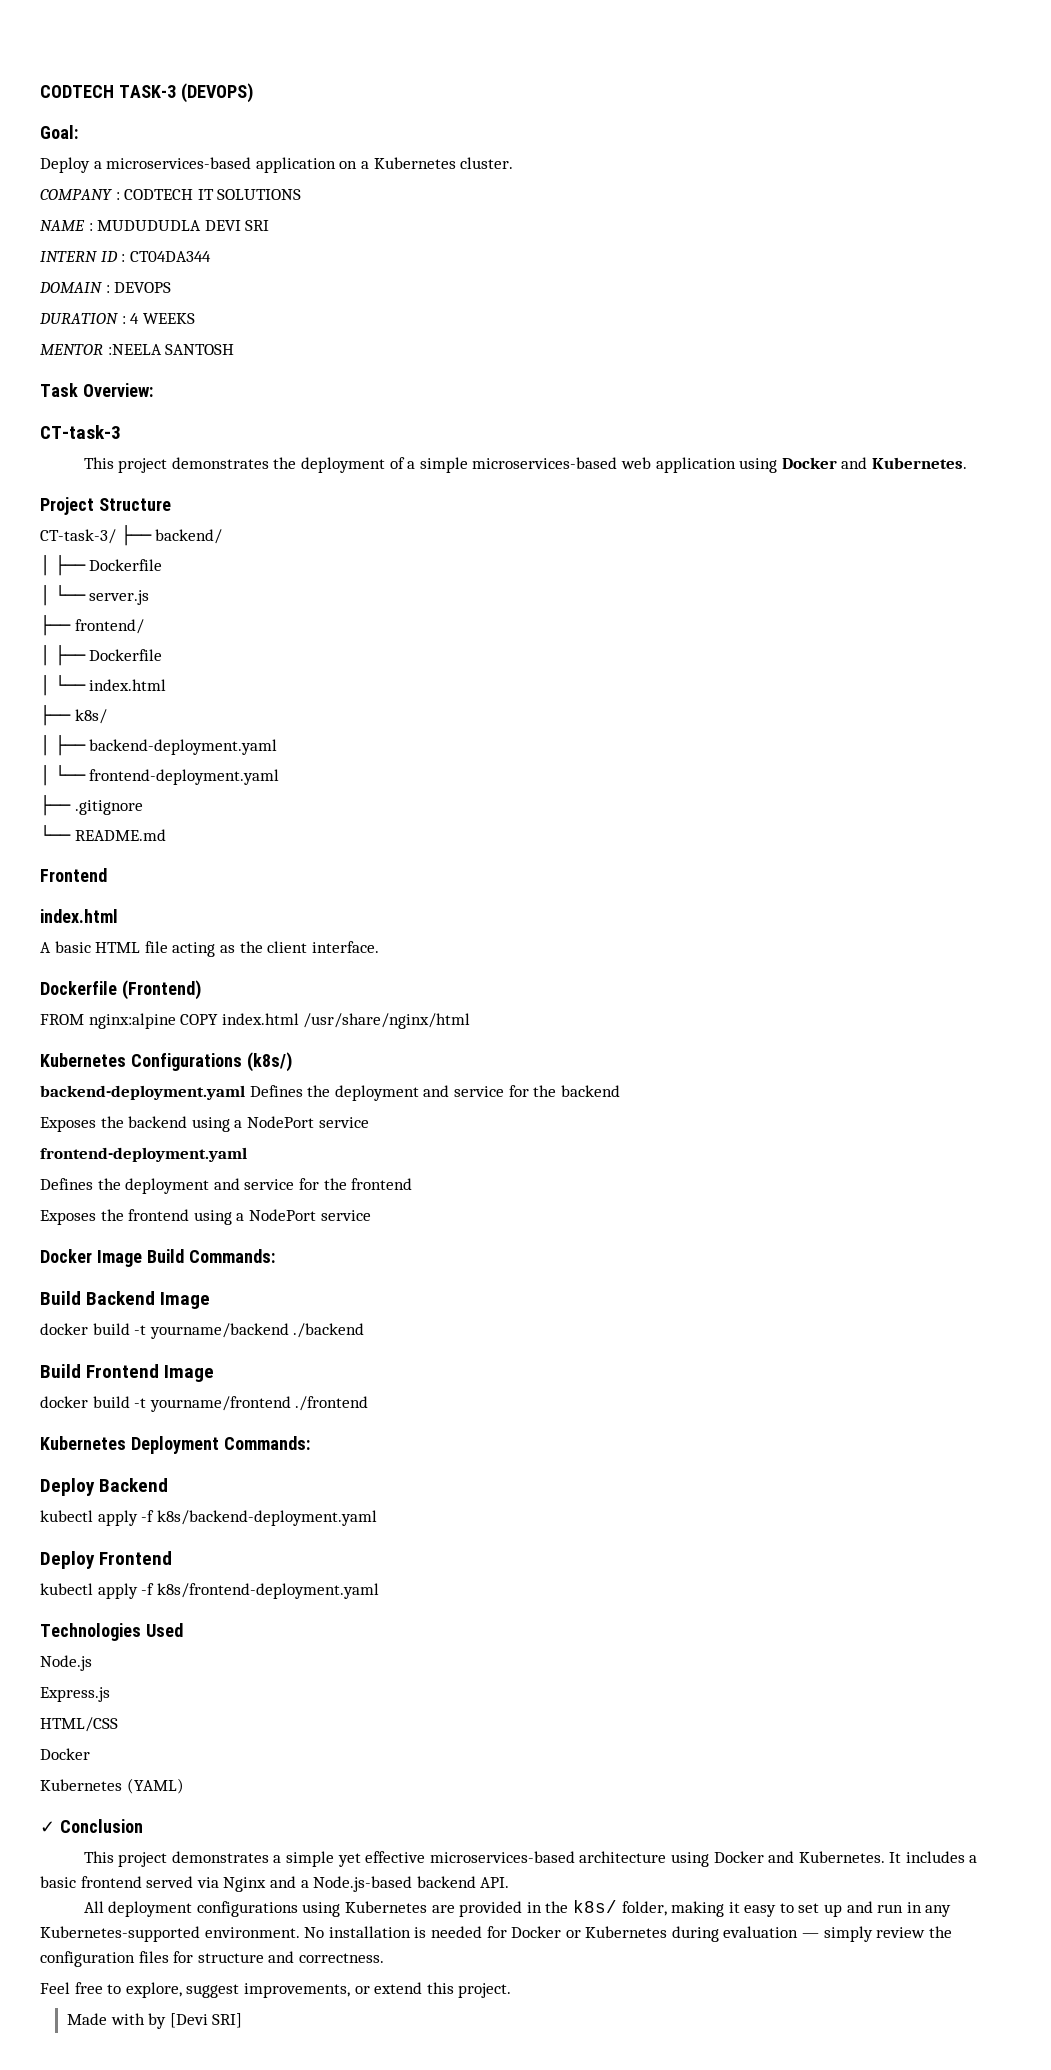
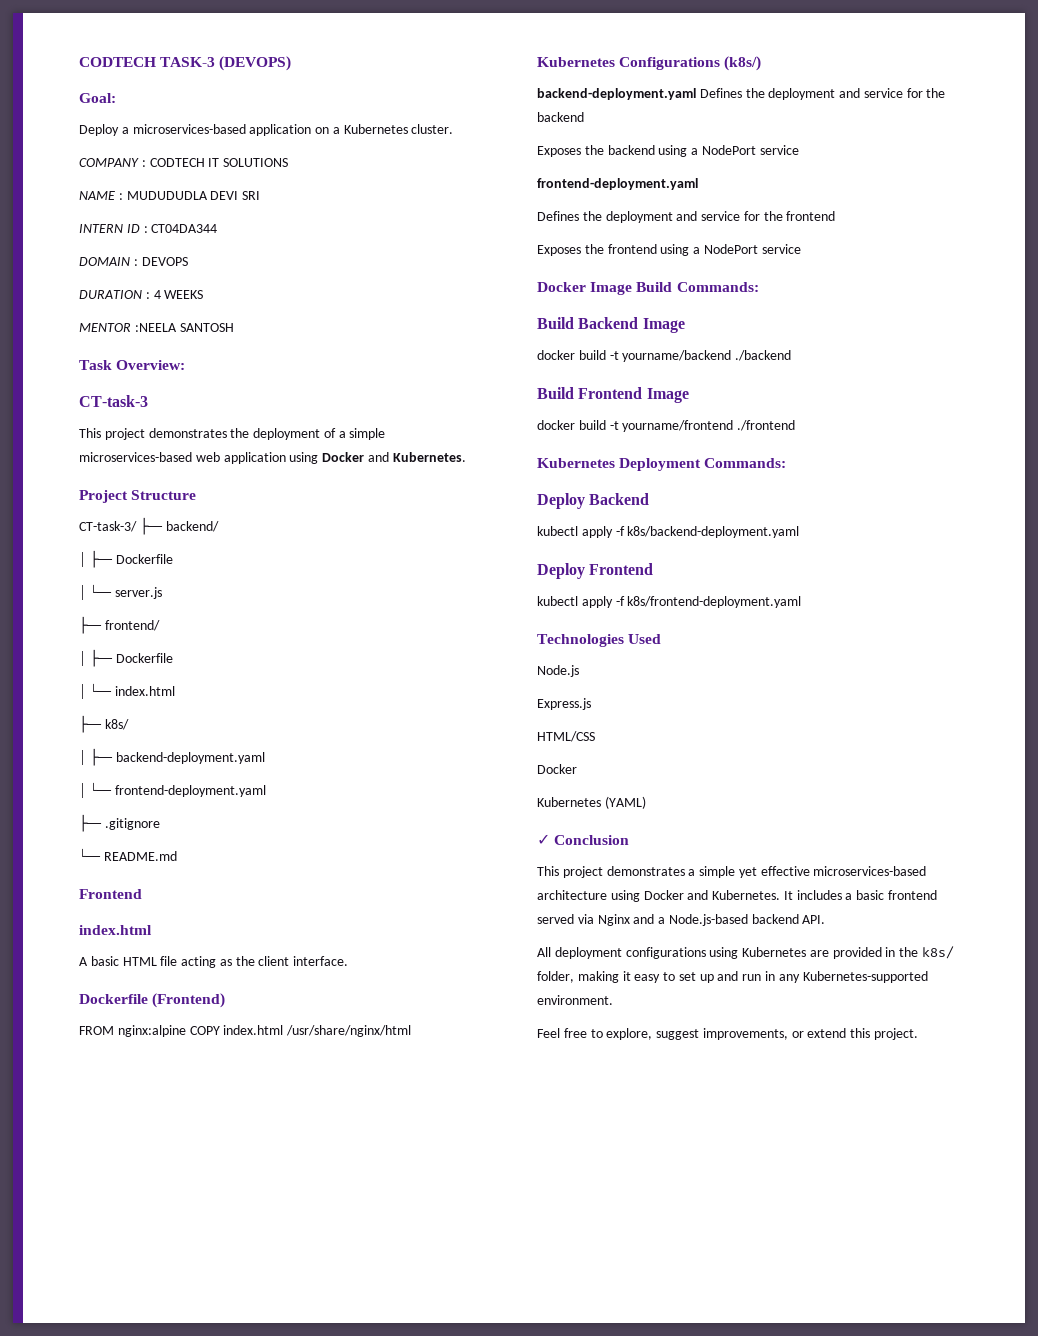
[304,1926,952,1942] [40,1951,384,1967] No installation is needed for Docker or Kubernetes during evaluation — simply review the configuration files for structure and correctness. -> (613, 1000) none
[66,2013,243,2029] // Made with by [Devi SRI] -> (919, 1034) none

